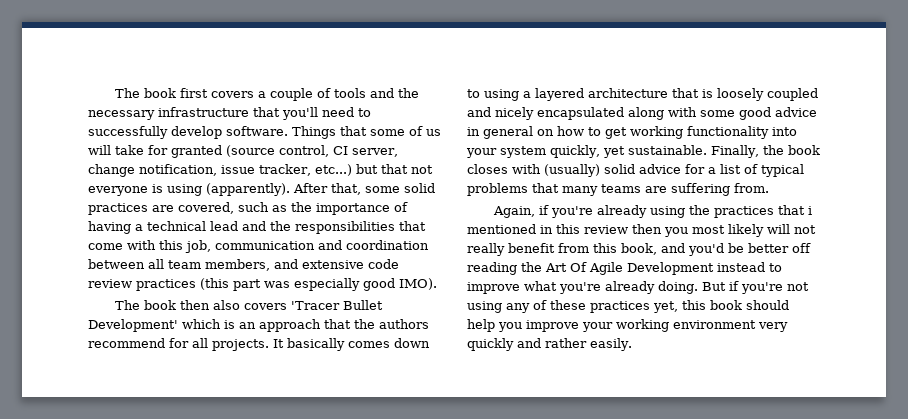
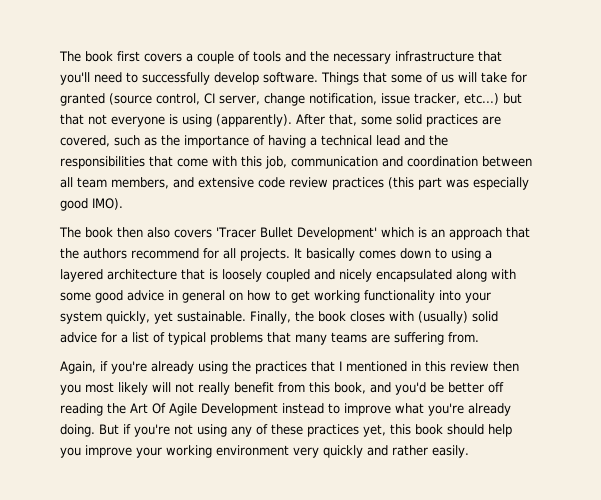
[808,206,813,215] i -> [339,361,342,371] I

